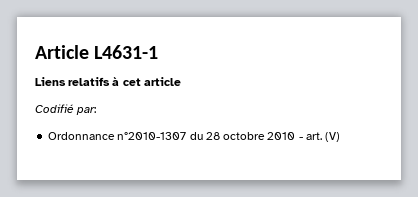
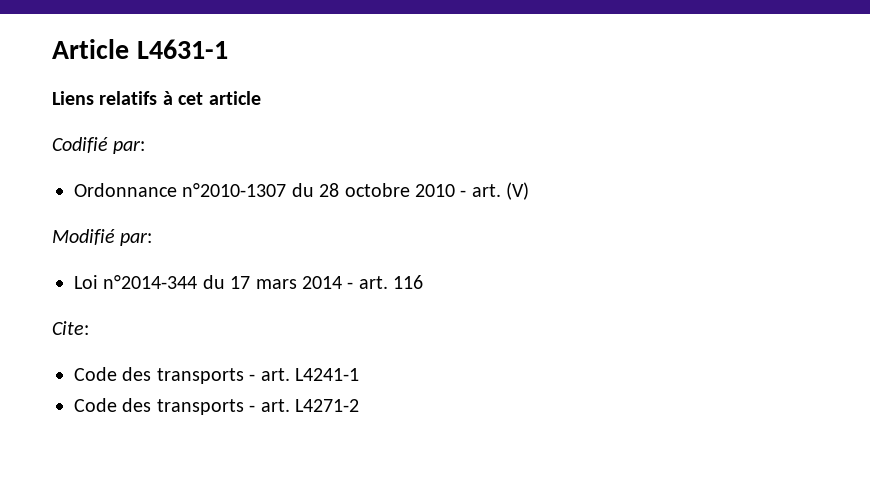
(341, 137) none -> [52,229,153,246] [74,275,424,289] [52,321,89,335] [74,367,359,384] [74,398,359,415] // Modifié par: // Loi n°2014-344 du 17 mars 2014 - art. 116 // Cite: // Code des transports - art. L4241-1 // Code des transports - art. L4271-2

